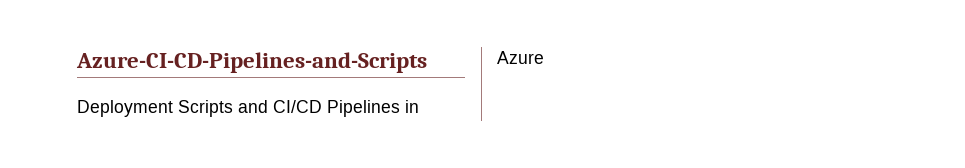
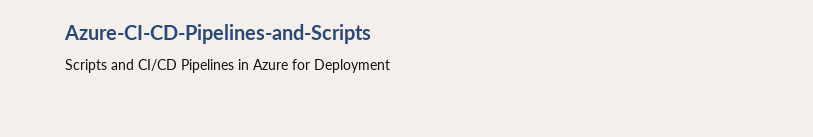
[77,100,173,117] Deployment -> (371, 34) none
(544, 57) none -> [292,59,390,73] for Deployment

